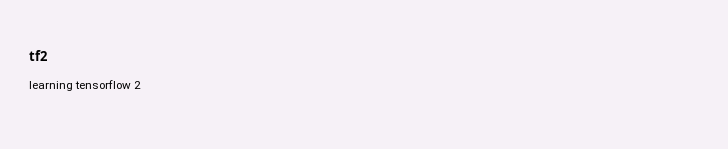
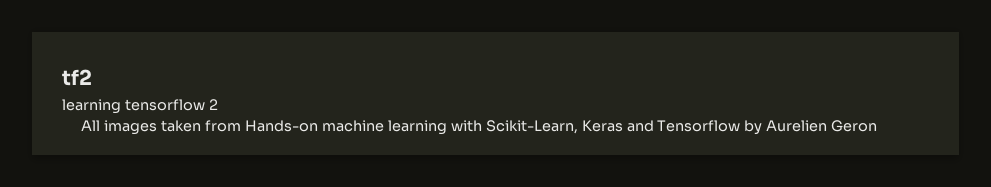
(142, 85) none -> [81,120,878,135] // All images taken from Hands-on machine learning with Scikit-Learn, Keras and Tensorflow by Aurelien Geron

